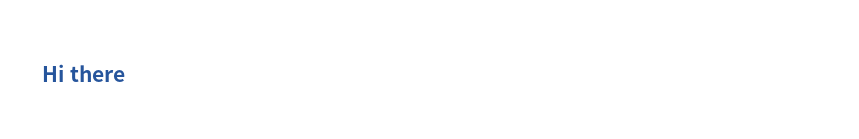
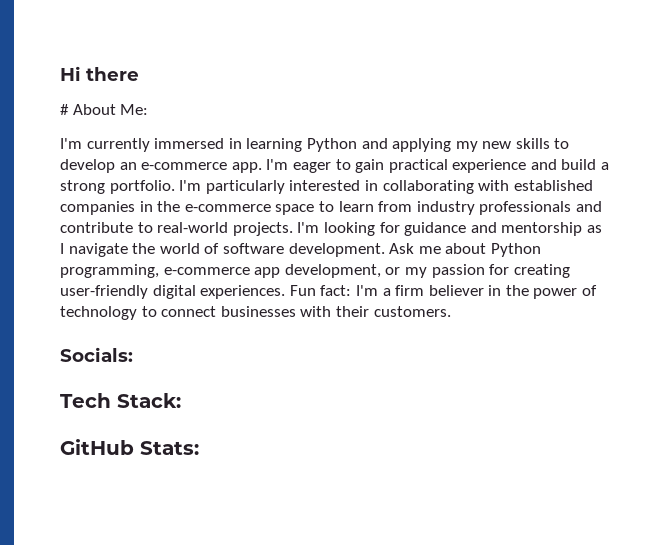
(125, 73) none -> [60,104,149,115] [60,138,570,152] [60,159,610,173] [60,180,593,194] [60,201,602,215] [60,222,602,236] [60,243,541,257] [60,264,570,278] [60,285,598,299] [60,306,451,320] [60,347,133,362] [60,393,181,408] [60,439,199,455] // # About Me: // I'm currently immersed in learning Python and applying my new skills to develop an e-commerce app. I'm eager to gain practical experience and build a strong portfolio. I'm particularly interested in collaborating with established companies in the e-commerce space to learn from industry professionals and contribute to real-world projects. I'm looking for guidance and mentorship as I navigate the world of software development. Ask me about Python programming, e-commerce app development, or my passion for creating user-friendly digital experiences. Fun fact: I'm a firm believer in the power of technology to connect businesses with their customers. // Socials: // Tech Stack: // GitHub Stats:

